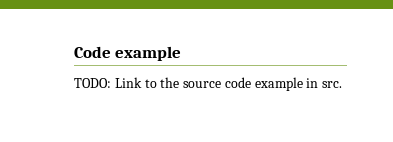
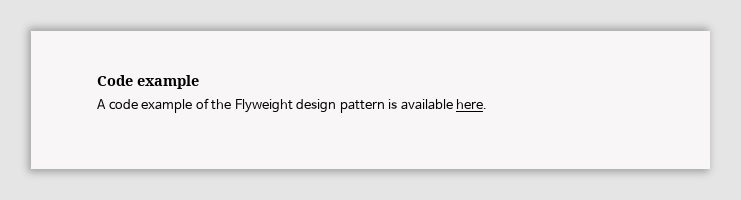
[74,77,343,91] TODO: Link to the source code example in src. -> [97,98,488,113] A code example of the Flyweight design pattern is available here.

